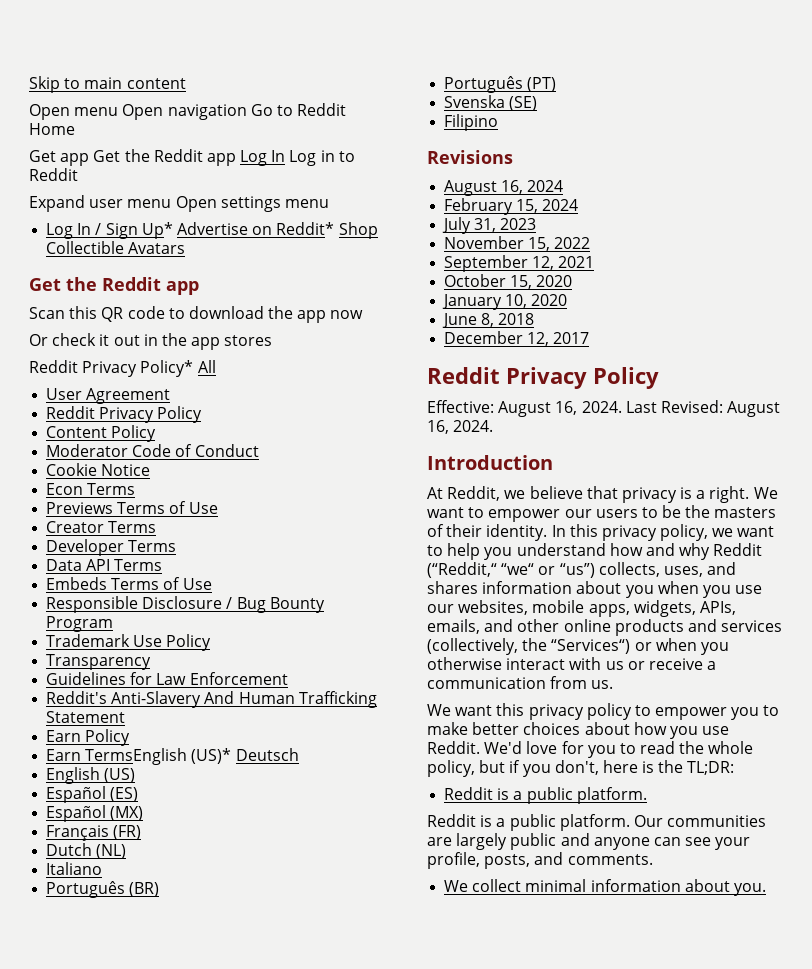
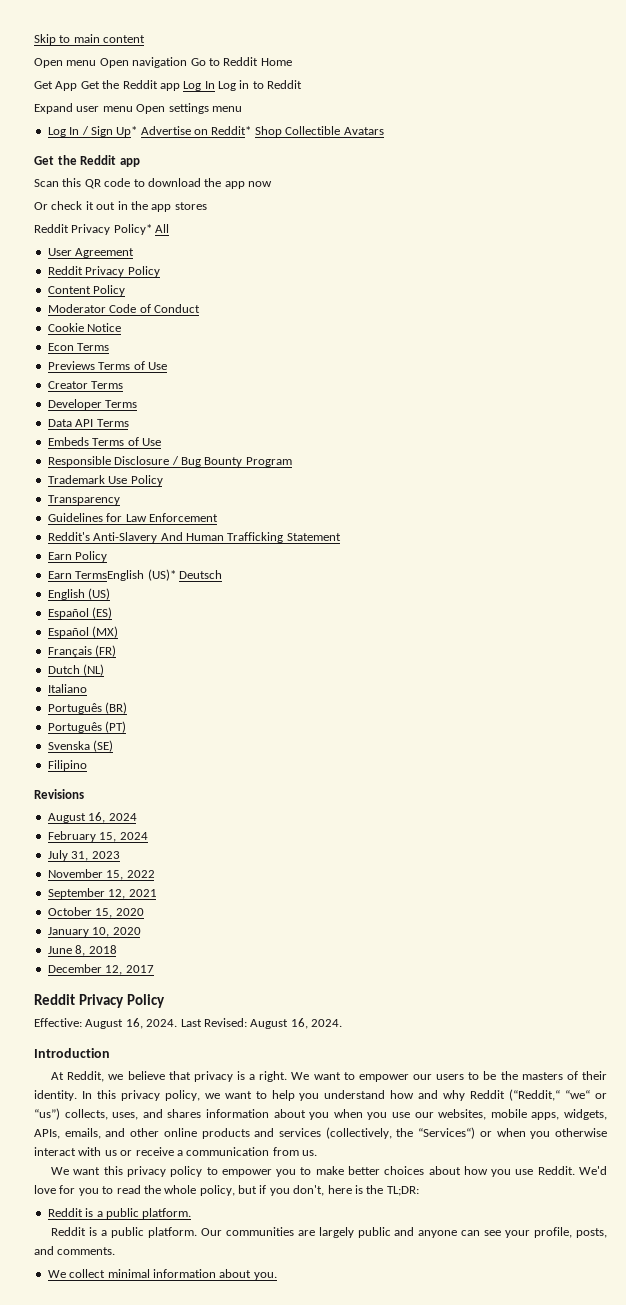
[60,153,90,166] app -> [55,81,78,91] App

